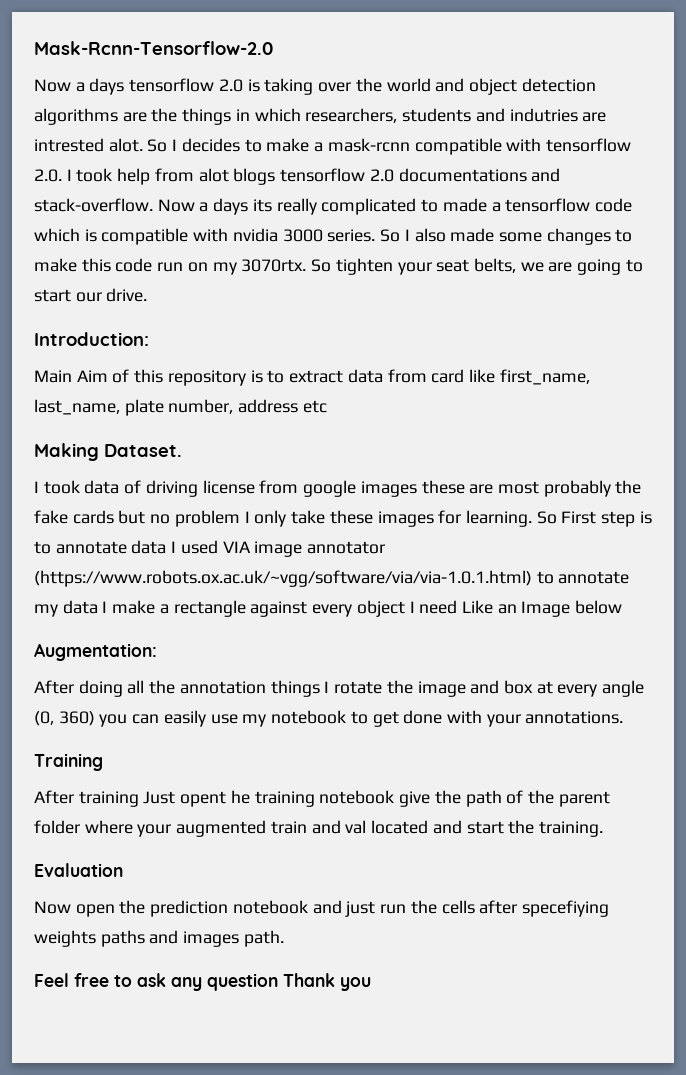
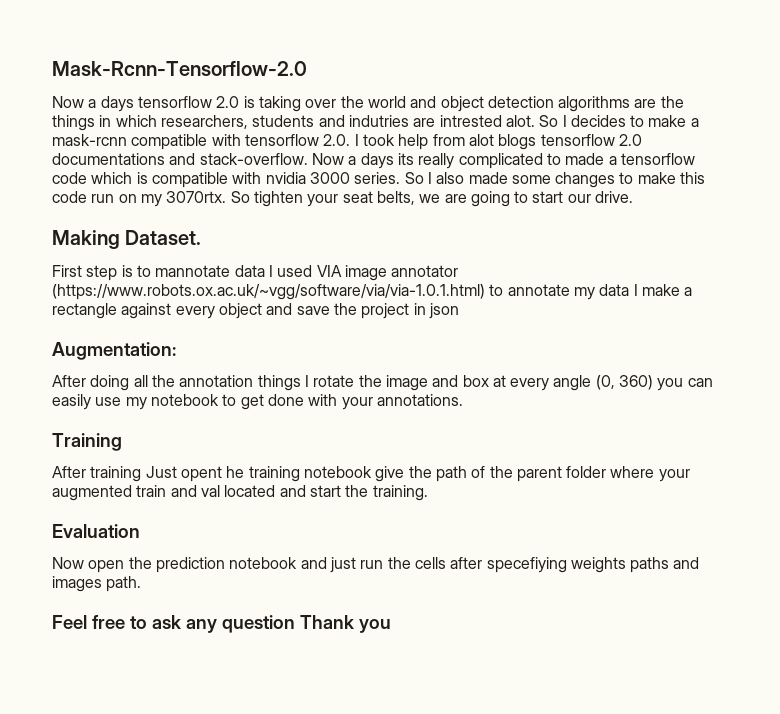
[34,332,149,346] [34,369,590,386] [34,399,327,416] [34,443,182,461] [34,480,642,497] [34,510,557,527] Introduction: // Main Aim of this repository is to extract data from card like first_name, last_name, plate number, address etc // Making Dataset. // I took data of driving license from google images these are most probably the fake cards but no problem I only take these images for learning. So -> [52,230,202,249] Making Dataset. //
[55,541,127,554] annotate -> [155,265,231,277] mannotate
[409,600,623,617] I need Like an Image below -> [266,303,459,319] and save the project in json

